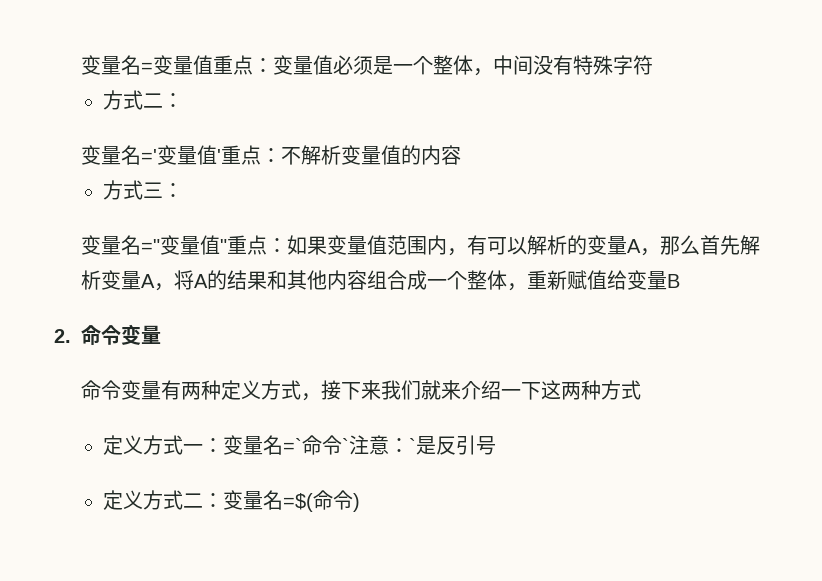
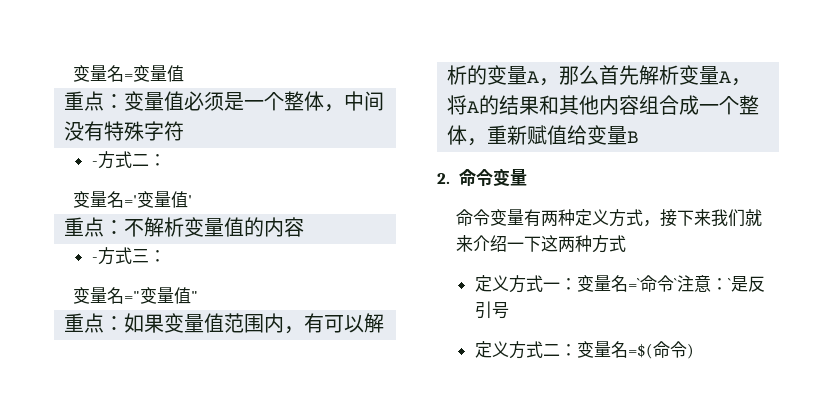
(213, 65) none -> (185, 73) //
(653, 65) none -> [91,161,98,166] -
(221, 156) none -> (193, 200) //
(461, 155) none -> [91,257,98,262] -
(227, 246) none -> (199, 296) //

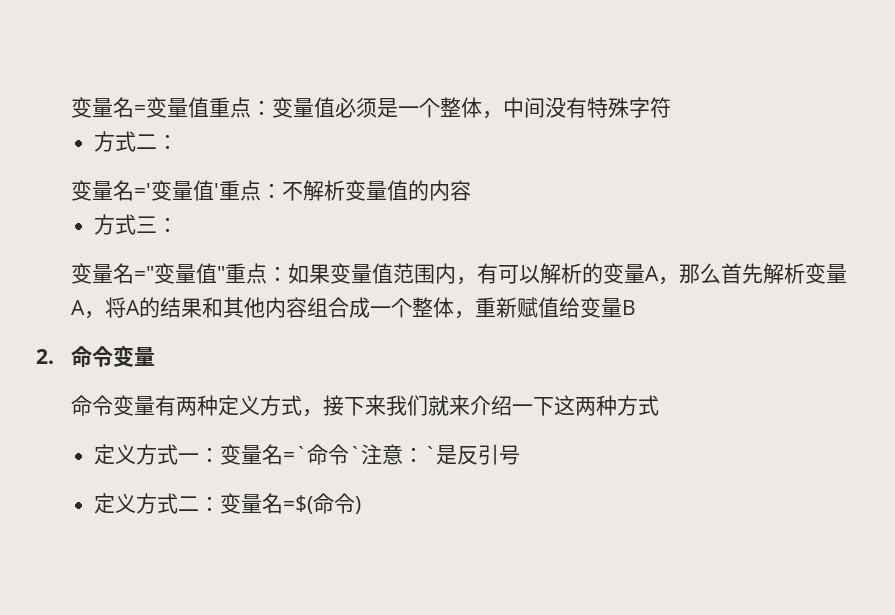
(185, 73) // -> (209, 107) none
[91,161,98,166] - -> (671, 107) none
(193, 200) // -> (219, 190) none
[91,257,98,262] - -> (471, 190) none
(199, 296) // -> (225, 273) none

